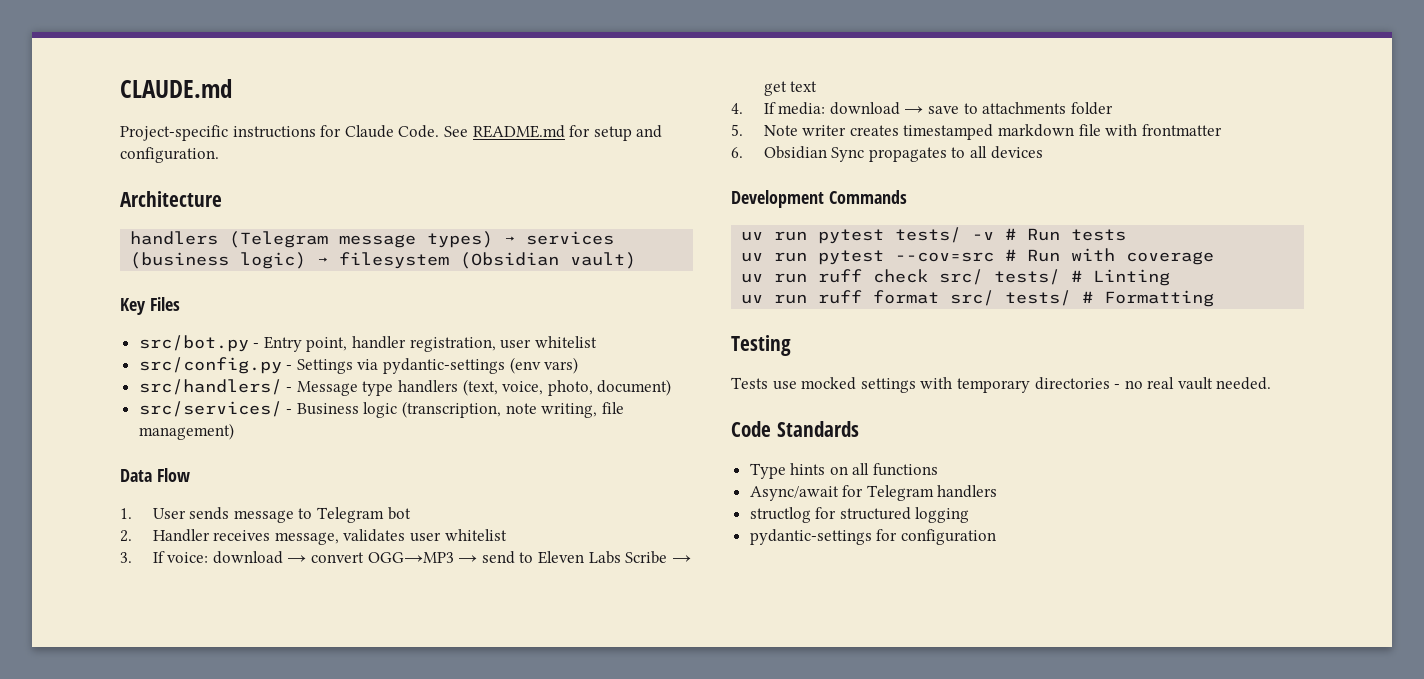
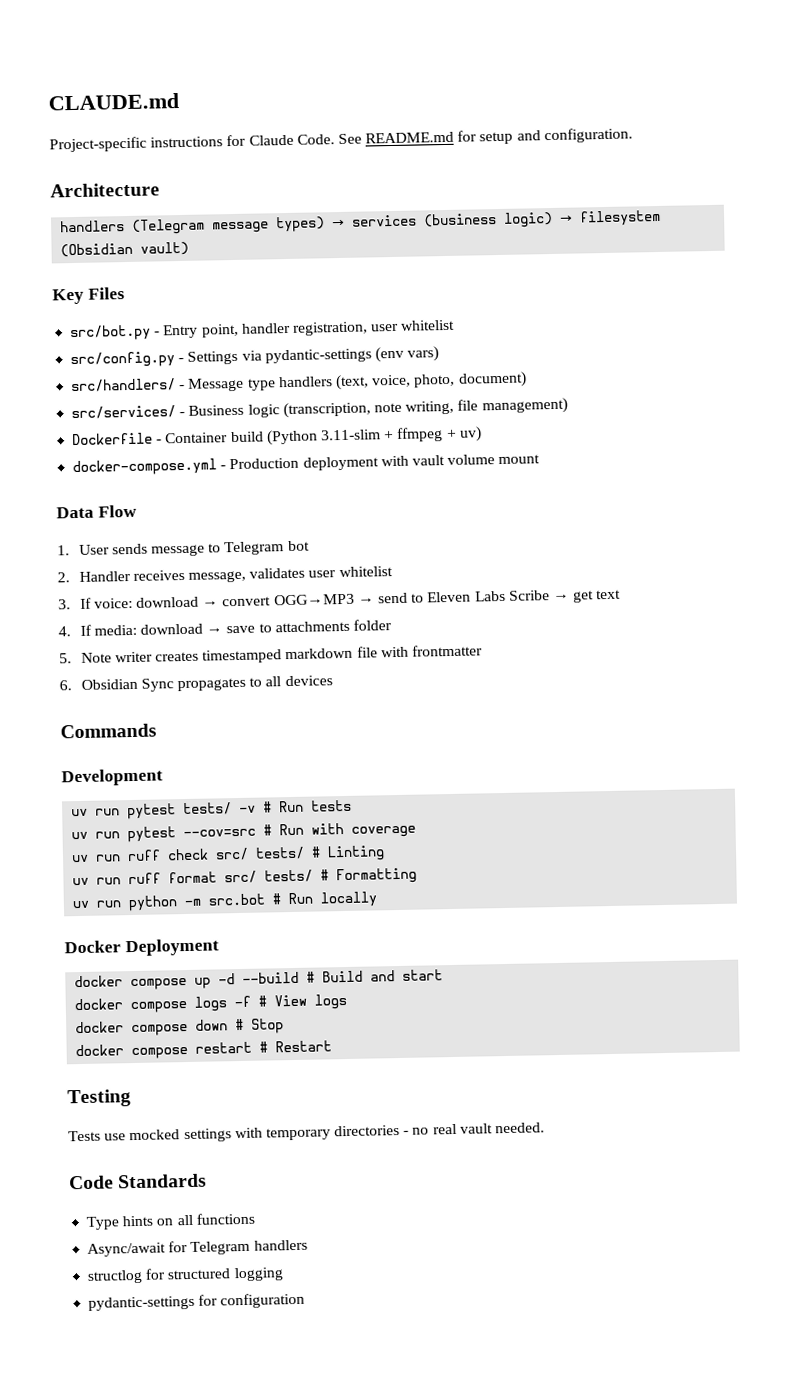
(234, 431) none -> [72,426,482,446] [72,454,541,477] // Dockerfile - Container build (Python 3.11-slim + ffmpeg + uv) // docker-compose.yml - Production deployment with vault volume mount
(1043, 152) none -> [60,723,157,739] // Commands
[828,190,907,204] Commands -> (163, 777) none
(1215, 298) none -> [72,891,378,912] [64,938,219,957] [74,969,444,991] [74,993,348,1014] [75,1018,285,1037] [75,1040,333,1060] // uv run python -m src.bot # Run locally // Docker Deployment // docker compose up -d --build # Build and start // docker compose logs -f # View logs // docker compose down # Stop // docker compose restart # Restart

